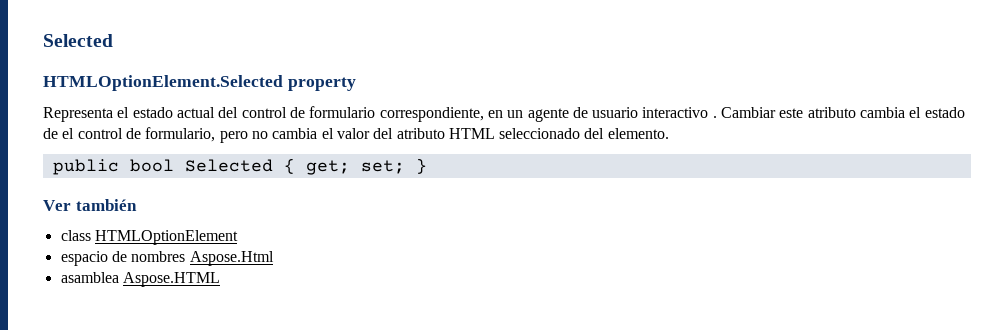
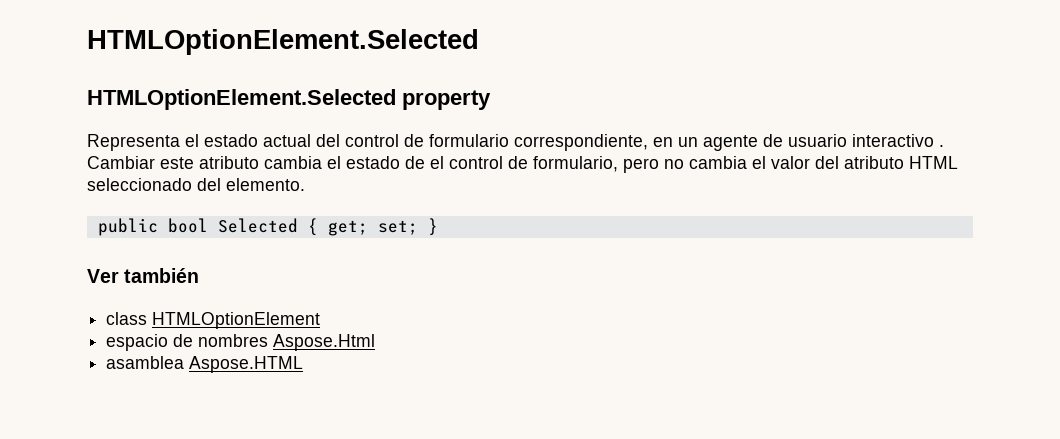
[43,34,113,47] Selected -> [87,29,479,55] HTMLOptionElement.Selected

